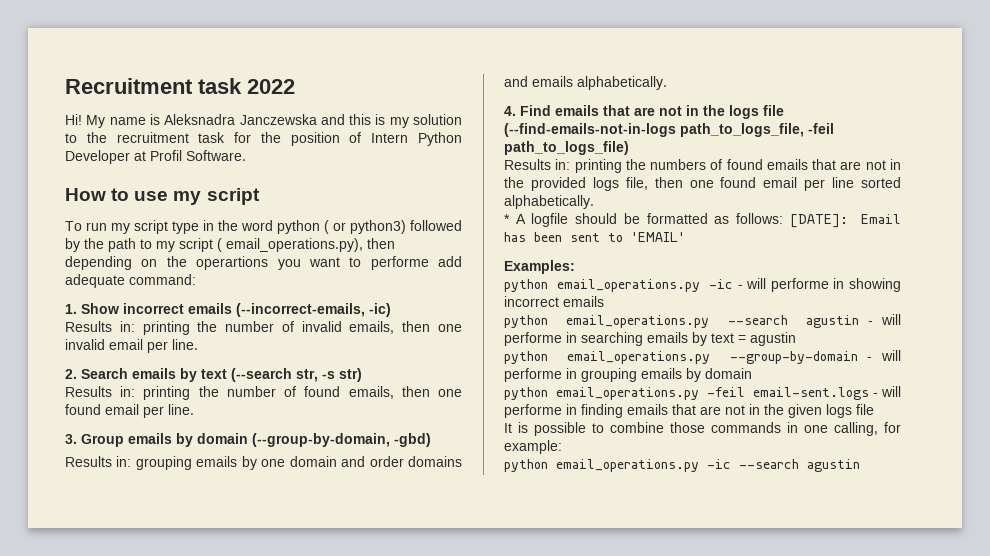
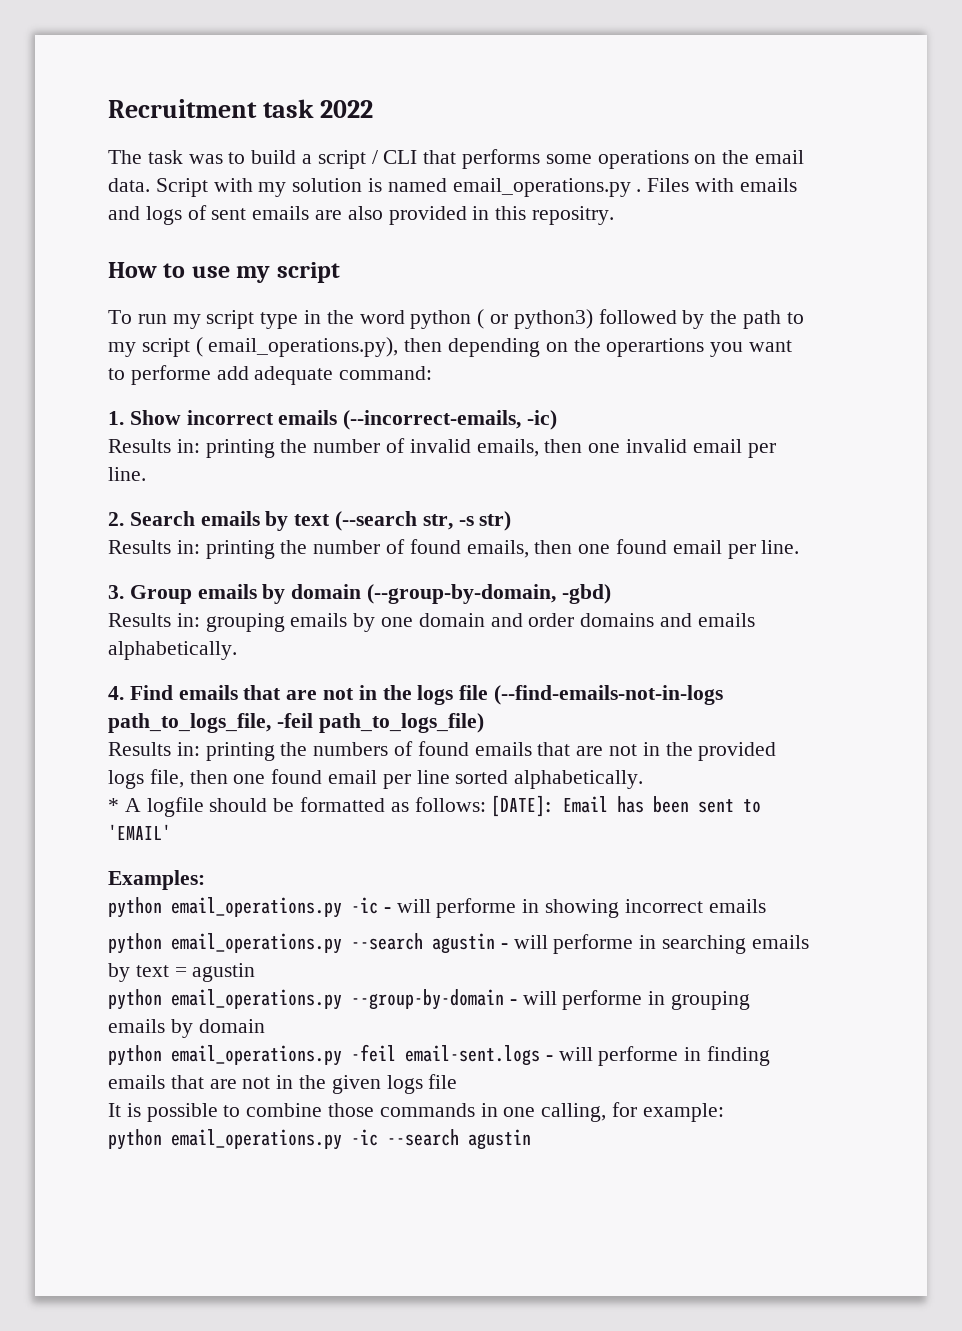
[65,114,463,128] [65,132,462,146] [65,150,246,164] Hi! My name is Aleksnadra Janczewska and this is my solution to the recruitment task for the position of Intern Python Developer at Profil Software. -> [108,149,805,169] [108,178,797,197] [108,205,615,225] The task was to build a script / CLI that performs some operations on the email data. Script with my solution is named email_operations.py . Files with emails and logs of sent emails are also provided in this repositry.

